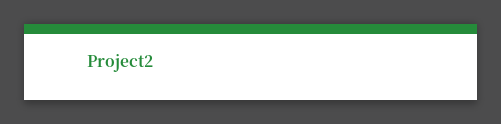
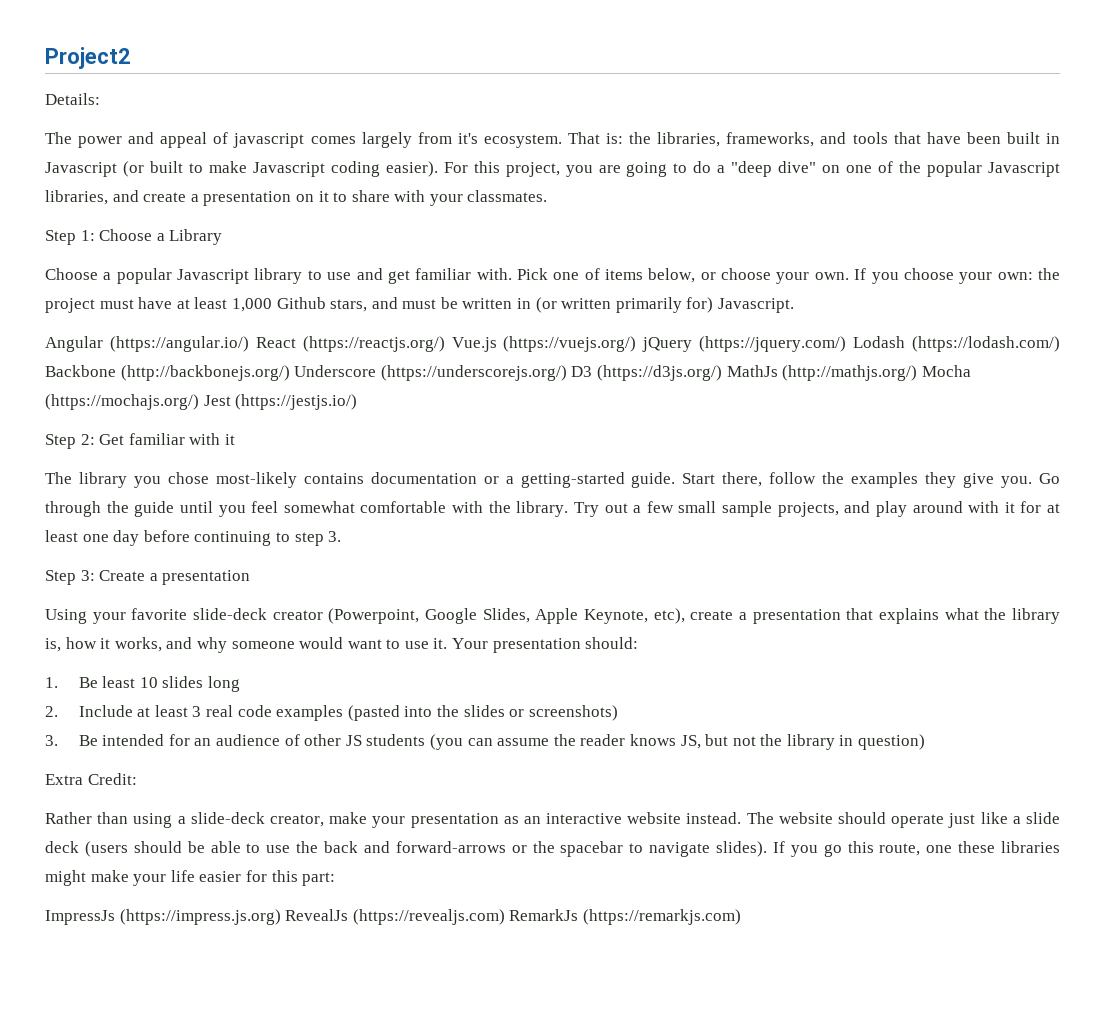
(153, 63) none -> [45,93,100,105] [45,132,1061,148] [45,161,1061,177] [45,190,548,206] [45,229,223,245] [45,268,1061,284] [45,297,795,313] [45,336,1060,352] [45,365,971,381] [45,394,358,410] [45,433,235,449] [45,472,1060,488] [45,501,1060,517] [45,530,342,546] [45,570,251,585] [45,608,1060,624] [45,637,639,653] [45,676,241,692] [45,705,618,721] [45,734,926,750] [45,773,137,785] [45,812,1060,828] [45,841,1060,857] [45,870,336,886] [45,909,741,925] // Details: // The power and appeal of javascript comes largely from it's ecosystem. That is: the libraries, frameworks, and tools that have been built in Javascript (or built to make Javascript coding easier). For this project, you are going to do a "deep dive" on one of the popular Javascript libraries, and create a presentation on it to share with your classmates. // Step 1: Choose a Library // Choose a popular Javascript library to use and get familiar with. Pick one of items below, or choose your own. If you choose your own: the project must have at least 1,000 Github stars, and must be written in (or written primarily for) Javascript. // Angular (https://angular.io/) React (https://reactjs.org/) Vue.js (https://vuejs.org/) jQuery (https://jquery.com/) Lodash (https://lodash.com/) Backbone (http://backbonejs.org/) Underscore (https://underscorejs.org/) D3 (https://d3js.org/) MathJs (http://mathjs.org/) Mocha (https://mochajs.org/) Jest (https://jestjs.io/) // Step 2: Get familiar with it // The library you chose most-likely contains documentation or a getting-started guide. Start there, follow the examples they give you. Go through the guide until you feel somewhat comfortable with the library. Try out a few small sample projects, and play around with it for at least one day before continuing to step 3. // Step 3: Create a presentation // Using your favorite slide-deck creator (Powerpoint, Google Slides, Apple Keynote, etc), create a presentation that explains what the library is, how it works, and why someone would want to use it. Your presentation should: // 1. Be least 10 slides long // 2. Include at least 3 real code examples (pasted into the slides or screenshots) // 3. Be intended for an audience of other JS students (you can assume the reader knows JS, but not the library in question) // Extra Credit: // Rather than using a slide-deck creator, make your presentation as an interactive website instead. The website should operate just like a slide deck (users should be able to use the back and forward-arrows or the spacebar to navigate slides). If you go this route, one these libraries might make your life easier for this part: // ImpressJs (https://impress.js.org) RevealJs (https://revealjs.com) RemarkJs (https://remarkjs.com)

